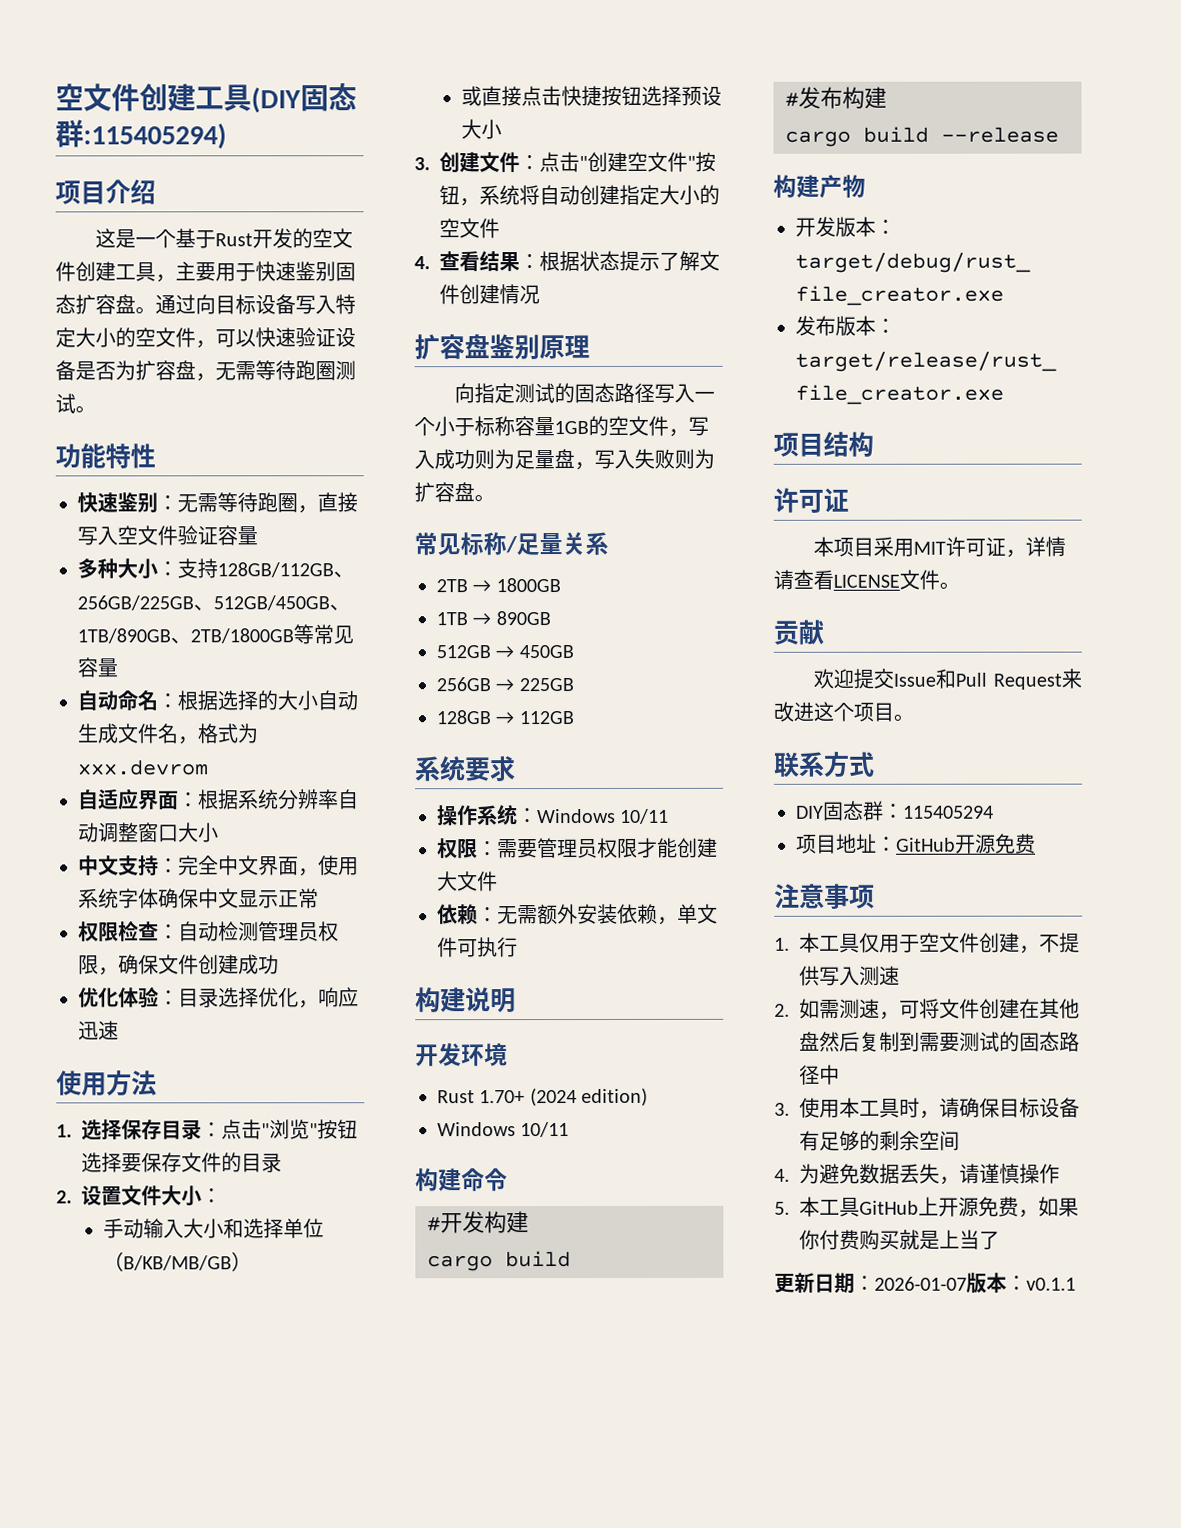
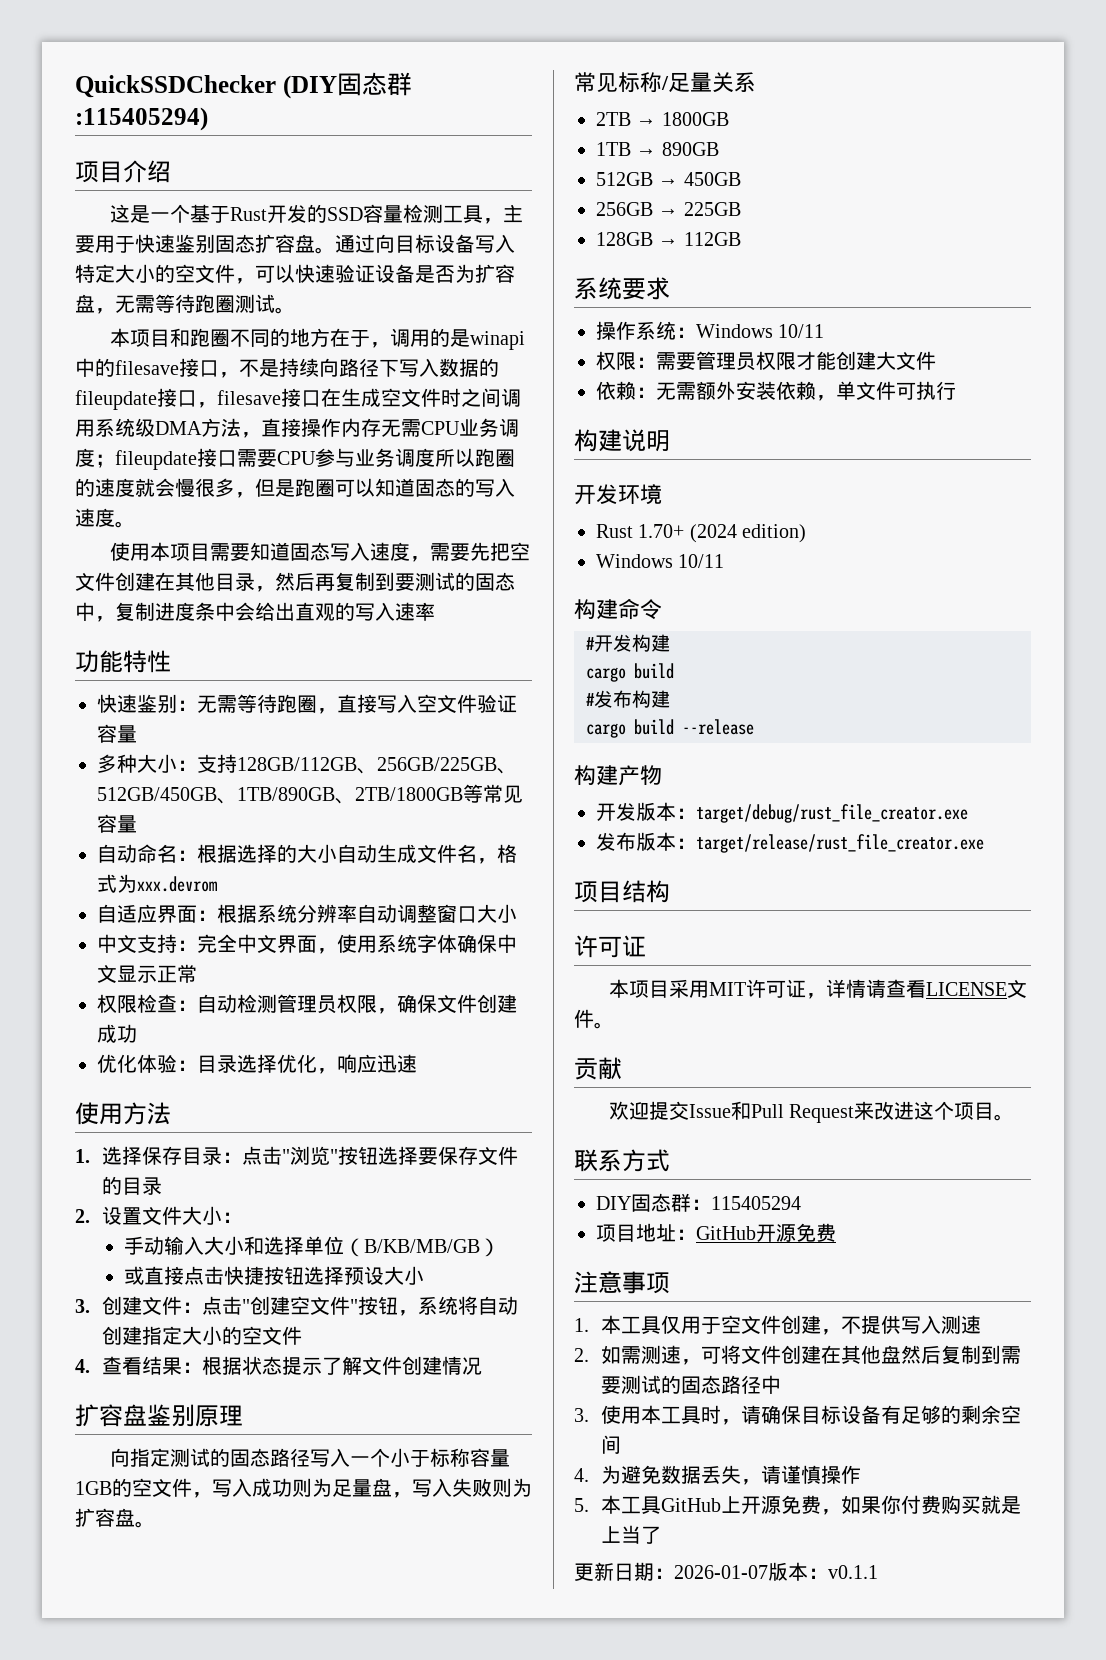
[55,83,252,112] 空文件创建工具 -> [75,75,276,98] QuickSSDChecker
[312,228,354,249] [55,261,116,282] 空文件创建 -> [326,204,443,223] SSD容量检测
(96, 409) none -> [109,328,525,350] [75,358,499,378] [75,388,521,410] [75,418,519,438] [75,448,515,470] [75,478,515,498] [75,508,135,528] [109,542,530,562] [75,572,515,592] [75,602,435,622] // 本项目和跑圈不同的地方在于，调用的是winapi中的filesave接口，不是持续向路径下写入数据的fileupdate接口，filesave接口在生成空文件时之间调用系统级DMA方法，直接操作内存无需CPU业务调度；fileupdate接口需要CPU参与业务调度所以跑圈的速度就会慢很多，但是跑圈可以知道固态的写入速度。 // 使用本项目需要知道固态写入速度，需要先把空文件创建在其他目录，然后再复制到要测试的固态中，复制进度条中会给出直观的写入速率

